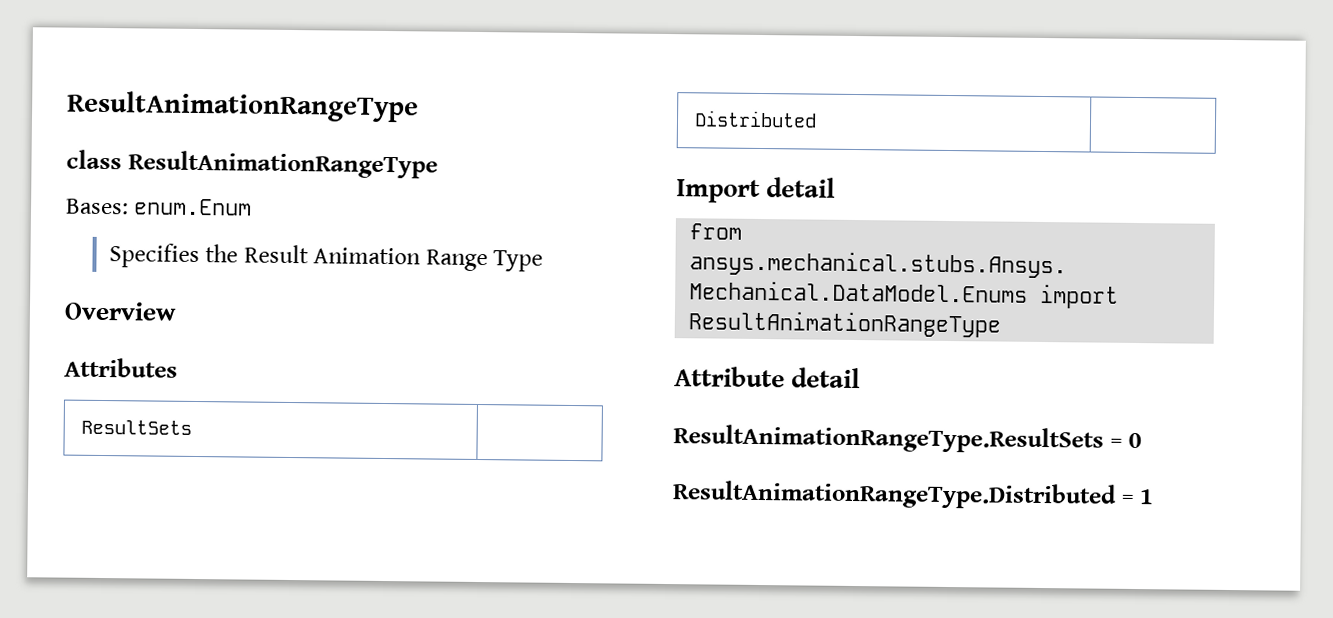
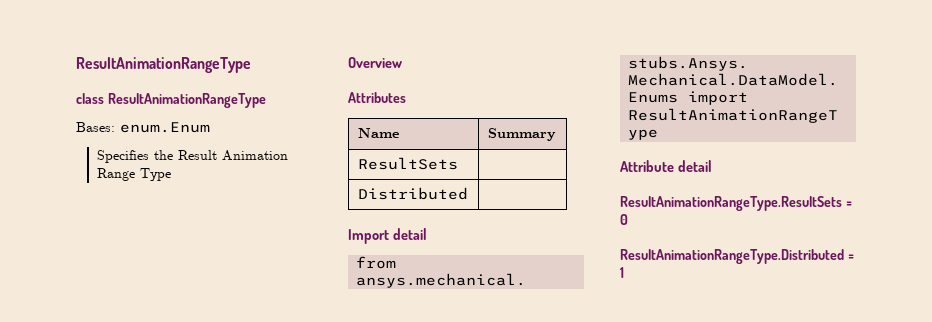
(178, 367) none -> [357,128,399,138] [487,128,556,141] // Name | Summary

